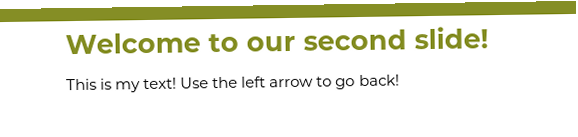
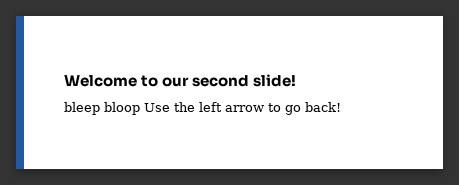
[66,77,178,93] This is my text! -> [64,102,140,115] bleep bloop

